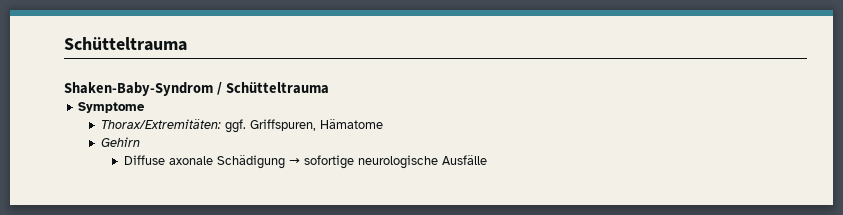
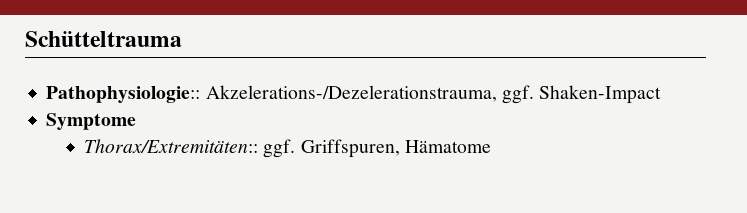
[64,37,187,51] [64,82,329,96] Schütteltrauma // Shaken-Baby-Syndrom / Schütteltrauma -> [25,31,182,47] [46,85,662,104] Schütteltrauma // Pathophysiologie:: Akzelerations-/Dezelerationstrauma, ggf. Shaken-Impact
[101,119,222,129] Thorax/Extremitäten: -> [84,139,259,153] Thorax/Extremitäten::
[101,137,141,147] [124,155,488,169] // Gehirn // Diffuse axonale Schädigung → sofortige neurologische Ausfälle -> (491, 146) none

